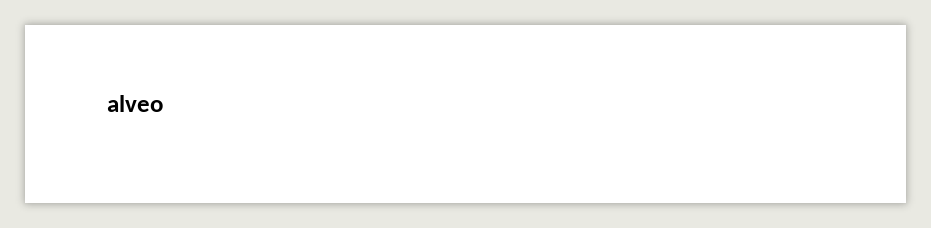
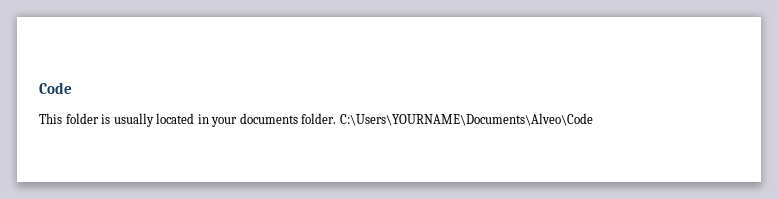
[107,95,163,112] alveo -> [39,82,72,94] [39,113,593,127] Code // This folder is usually located in your documents folder. C:\Users\YOURNAME\Documents\Alveo\Code

